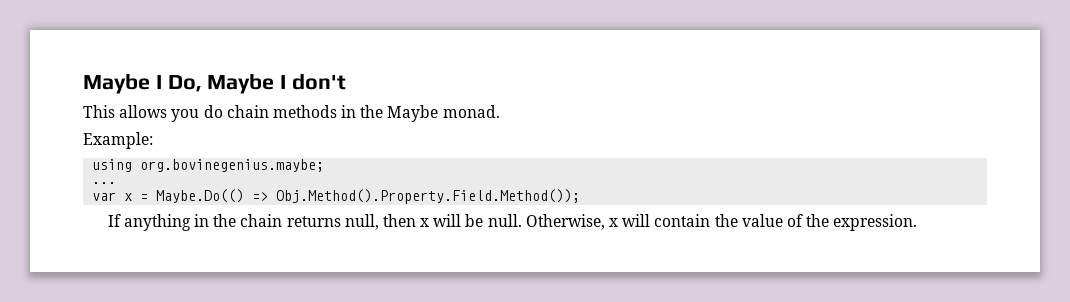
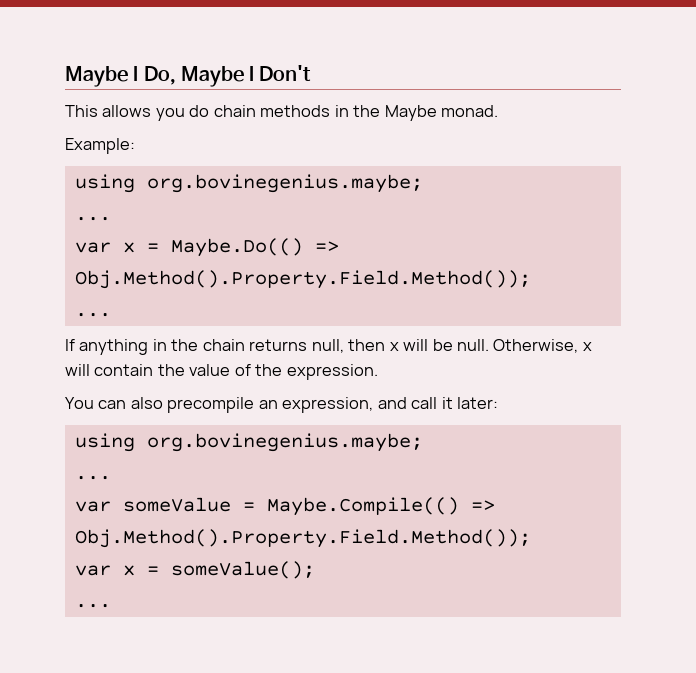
[292,73,347,90] don't -> [259,65,312,81] Don't
(581, 196) none -> [74,313,111,317] // ...
(918, 222) none -> [65,397,499,413] [74,433,423,452] [74,476,111,480] [74,497,495,516] [74,529,531,548] [74,561,315,579] [74,604,111,608] // You can also precompile an expression, and call it later: // using org.bovinegenius.maybe; // ... // var someValue = Maybe.Compile(() => Obj.Method().Property.Field.Method()); // var x = someValue(); // ...

